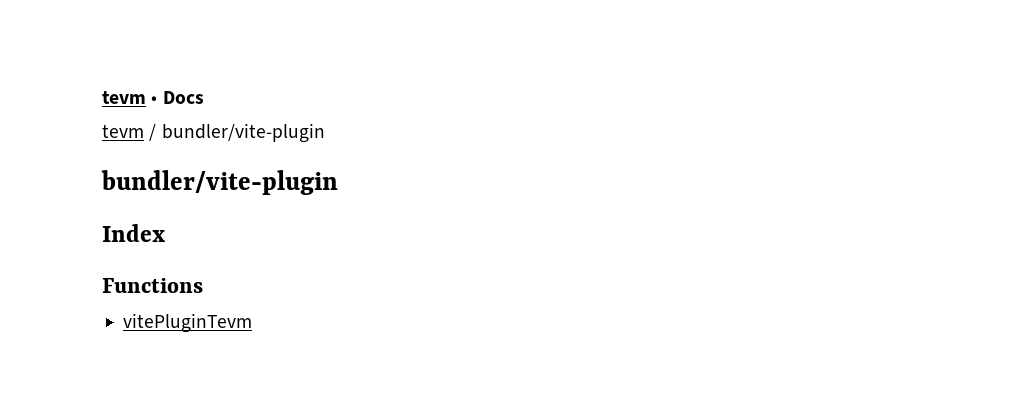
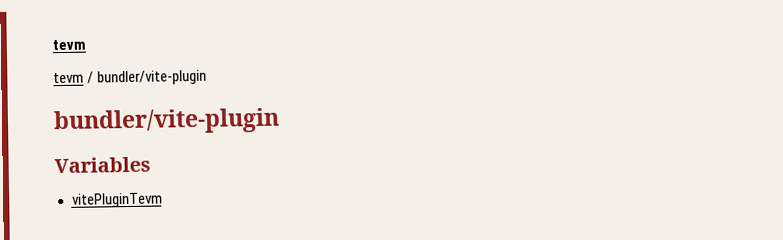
[102,91,204,104] tevm • Docs -> [52,39,86,51] tevm
[102,224,165,242] [102,278,203,293] Index // Functions -> [54,156,151,174] Variables

